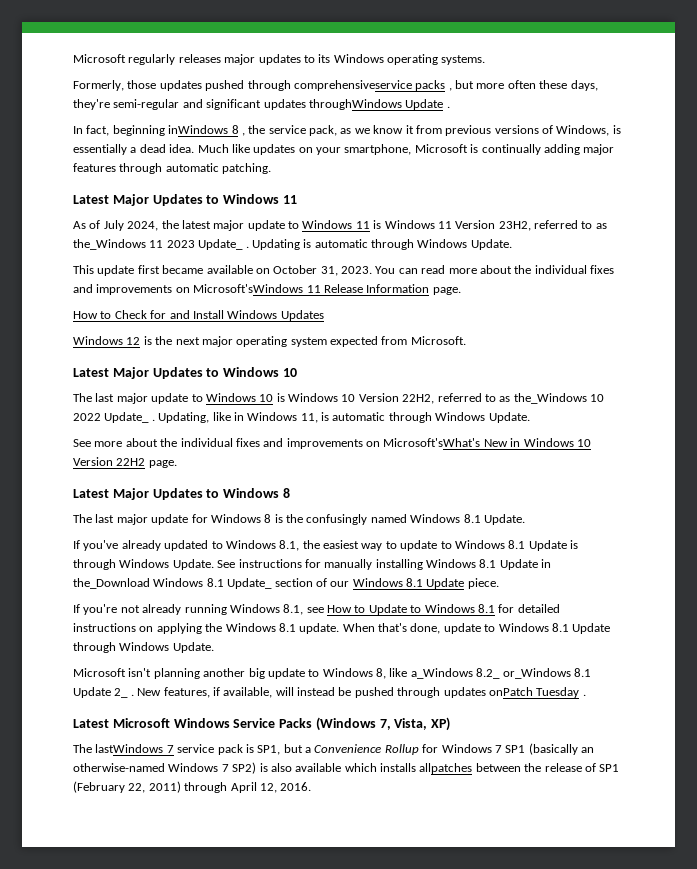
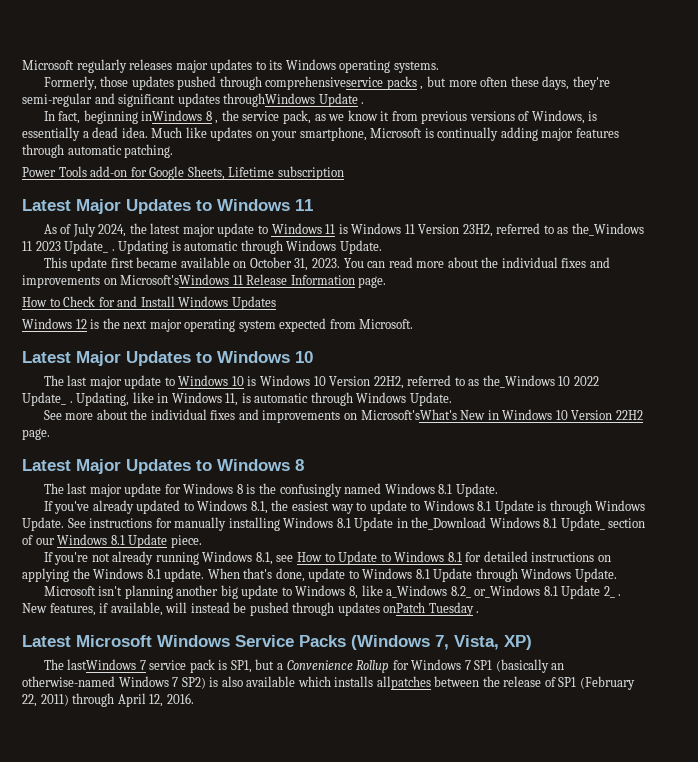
(272, 168) none -> [22,166,344,180] // Power Tools add-on for Google Sheets, Lifetime subscription

